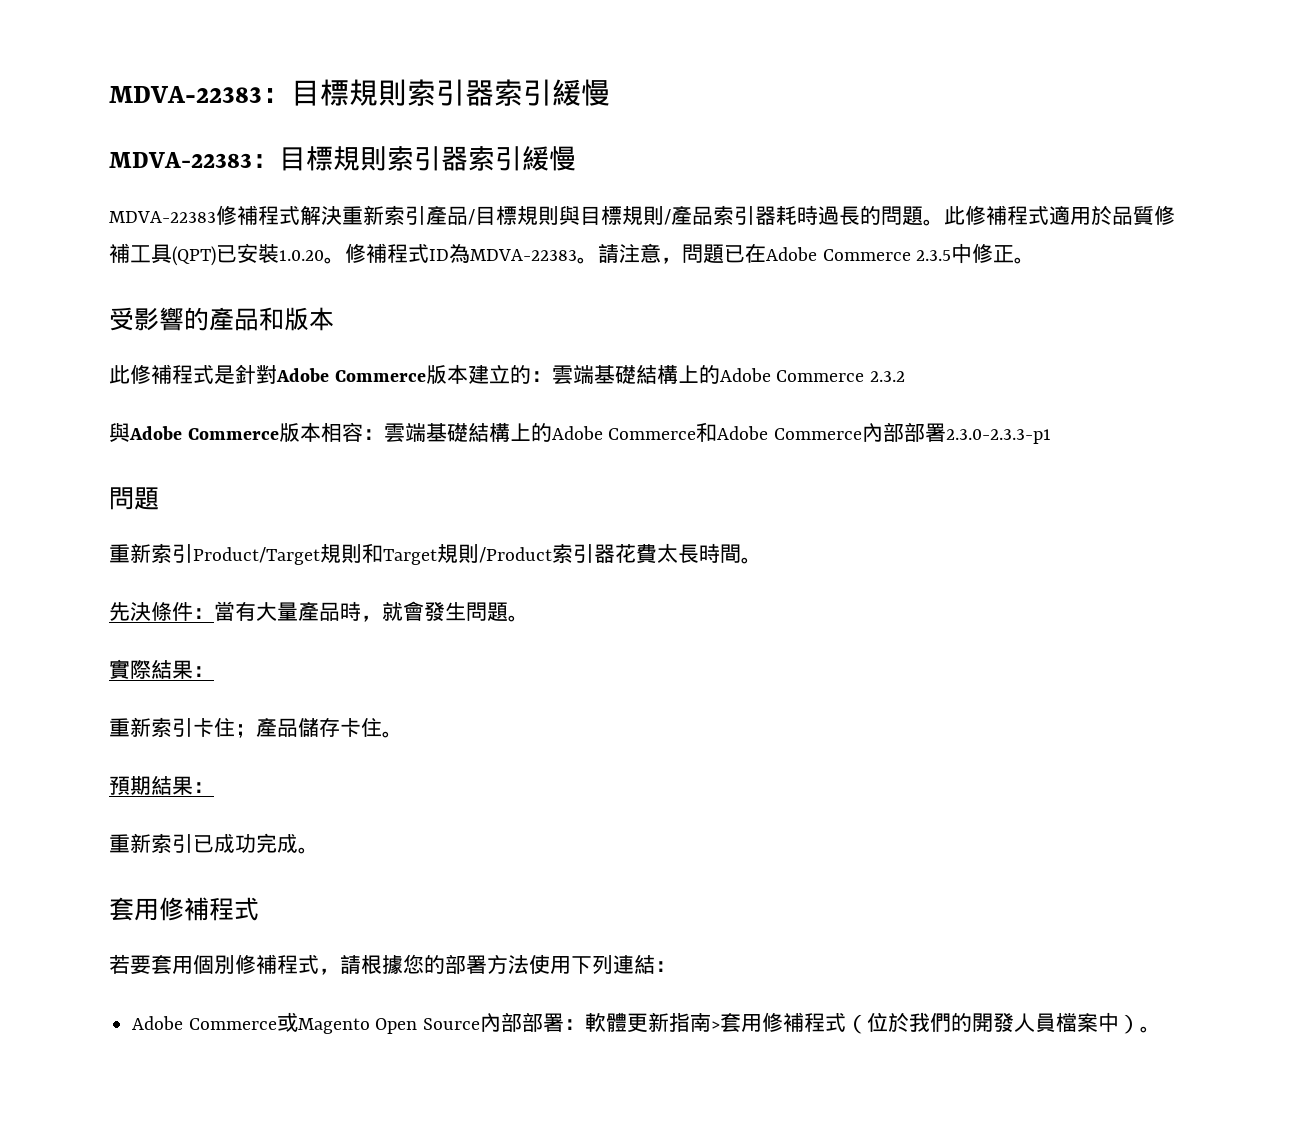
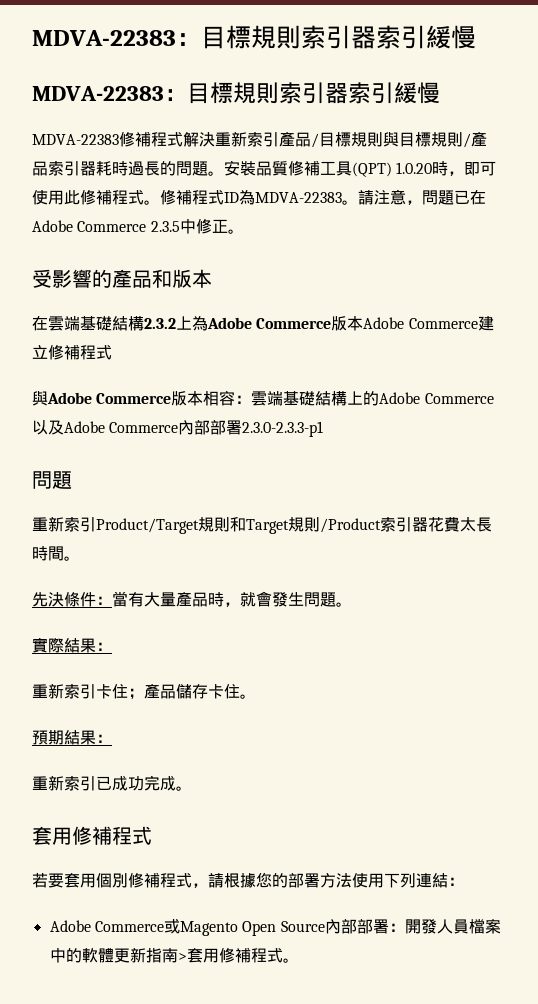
[944,205,1175,225] [109,243,324,266] 此修補程式適用於品質修補工具(QPT)已安裝1.0.20 -> [224,160,497,177] [32,189,144,205] 安裝品質修補工具(QPT) 1.0.20時，即可使用此修補程式
[109,364,906,384] 此修補程式是針對Adobe Commerce版本建立的：雲端基礎結構上的Adobe Commerce 2.3.2 -> [32,316,494,331] [32,344,112,360] 在雲端基礎結構2.3.2上為Adobe Commerce版本Adobe Commerce建立修補程式
[696,422,718,442] 和 -> [32,420,64,435] 以及
(586, 1024) none -> [404,919,501,934] [49,948,82,963] 開發人員檔案中的
[846,1012,1141,1034] （位於我們的開發人員檔案中） -> (283, 955) none

